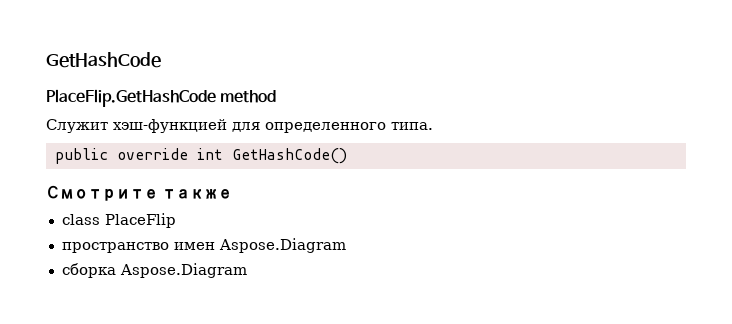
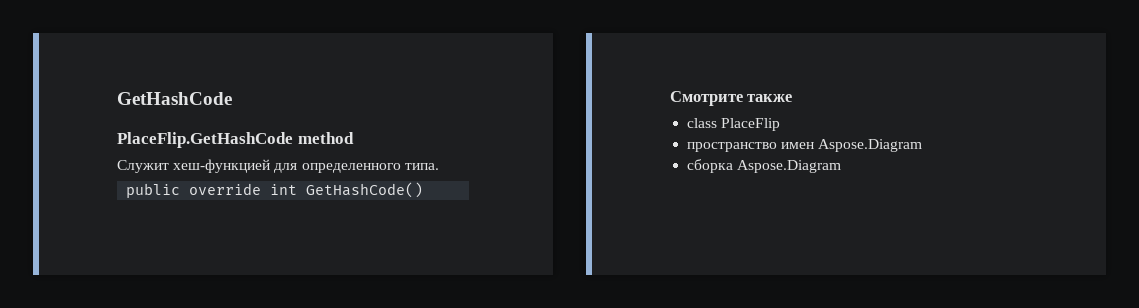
[113,119,227,133] хэш-функцией -> [173,159,271,173] хеш-функцией

